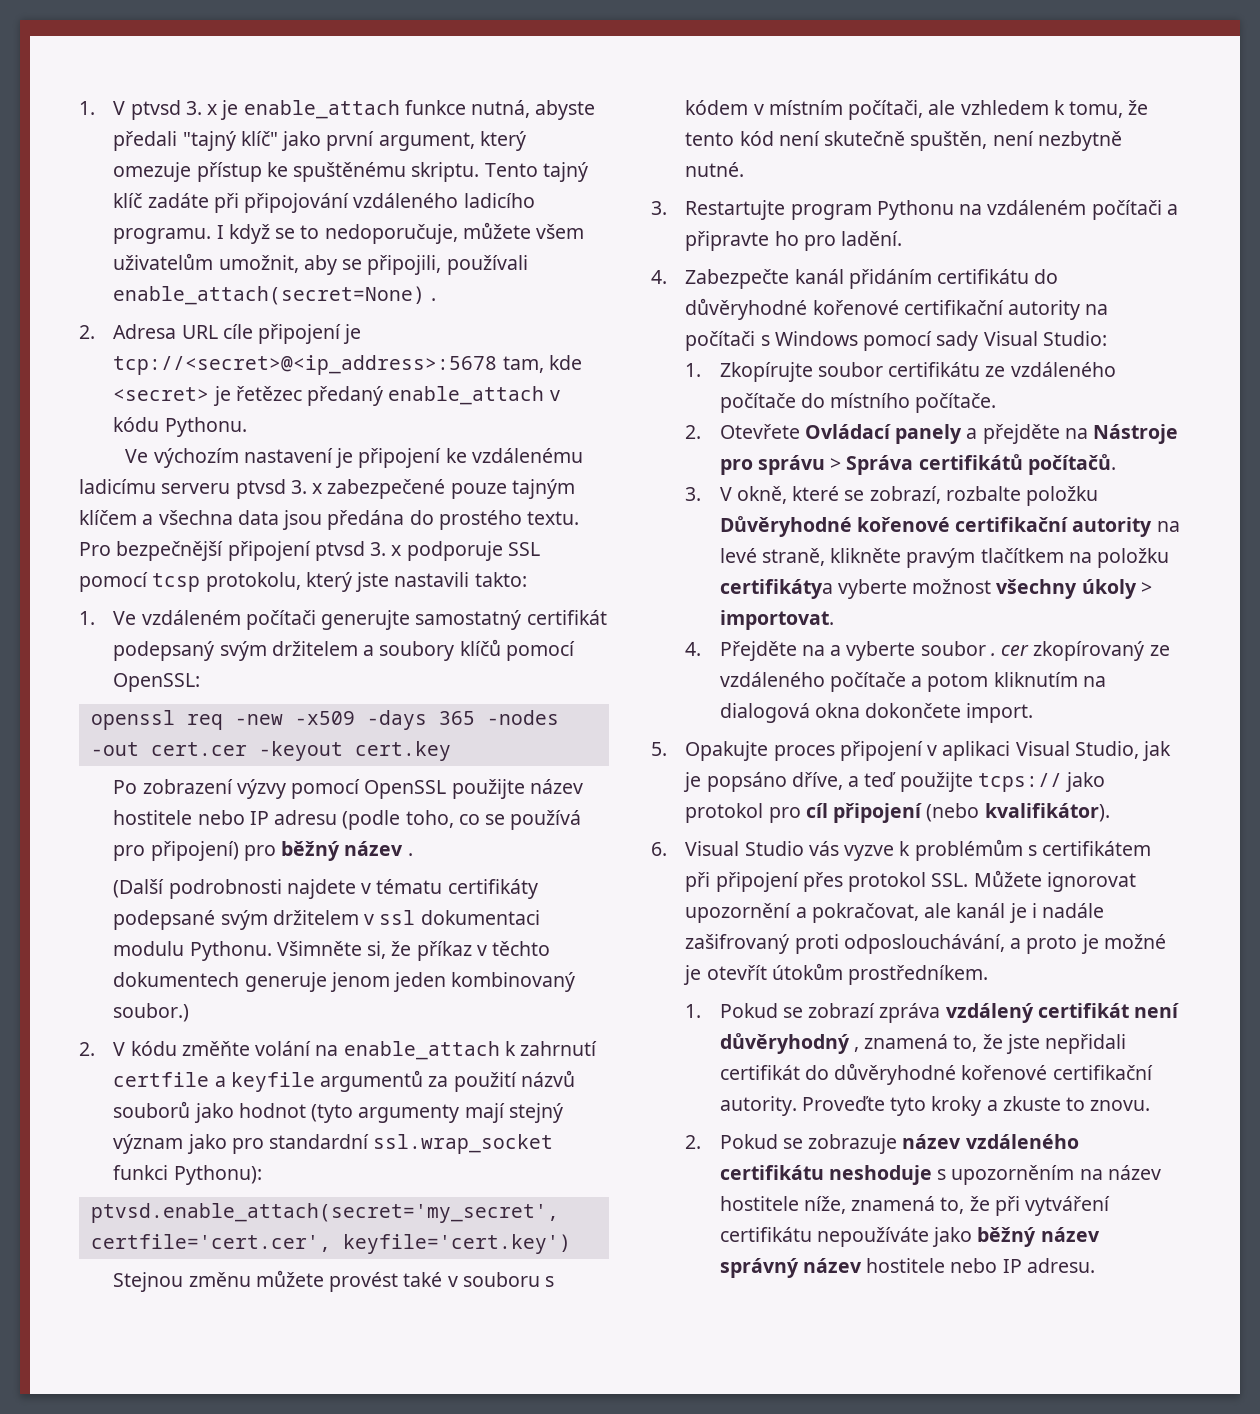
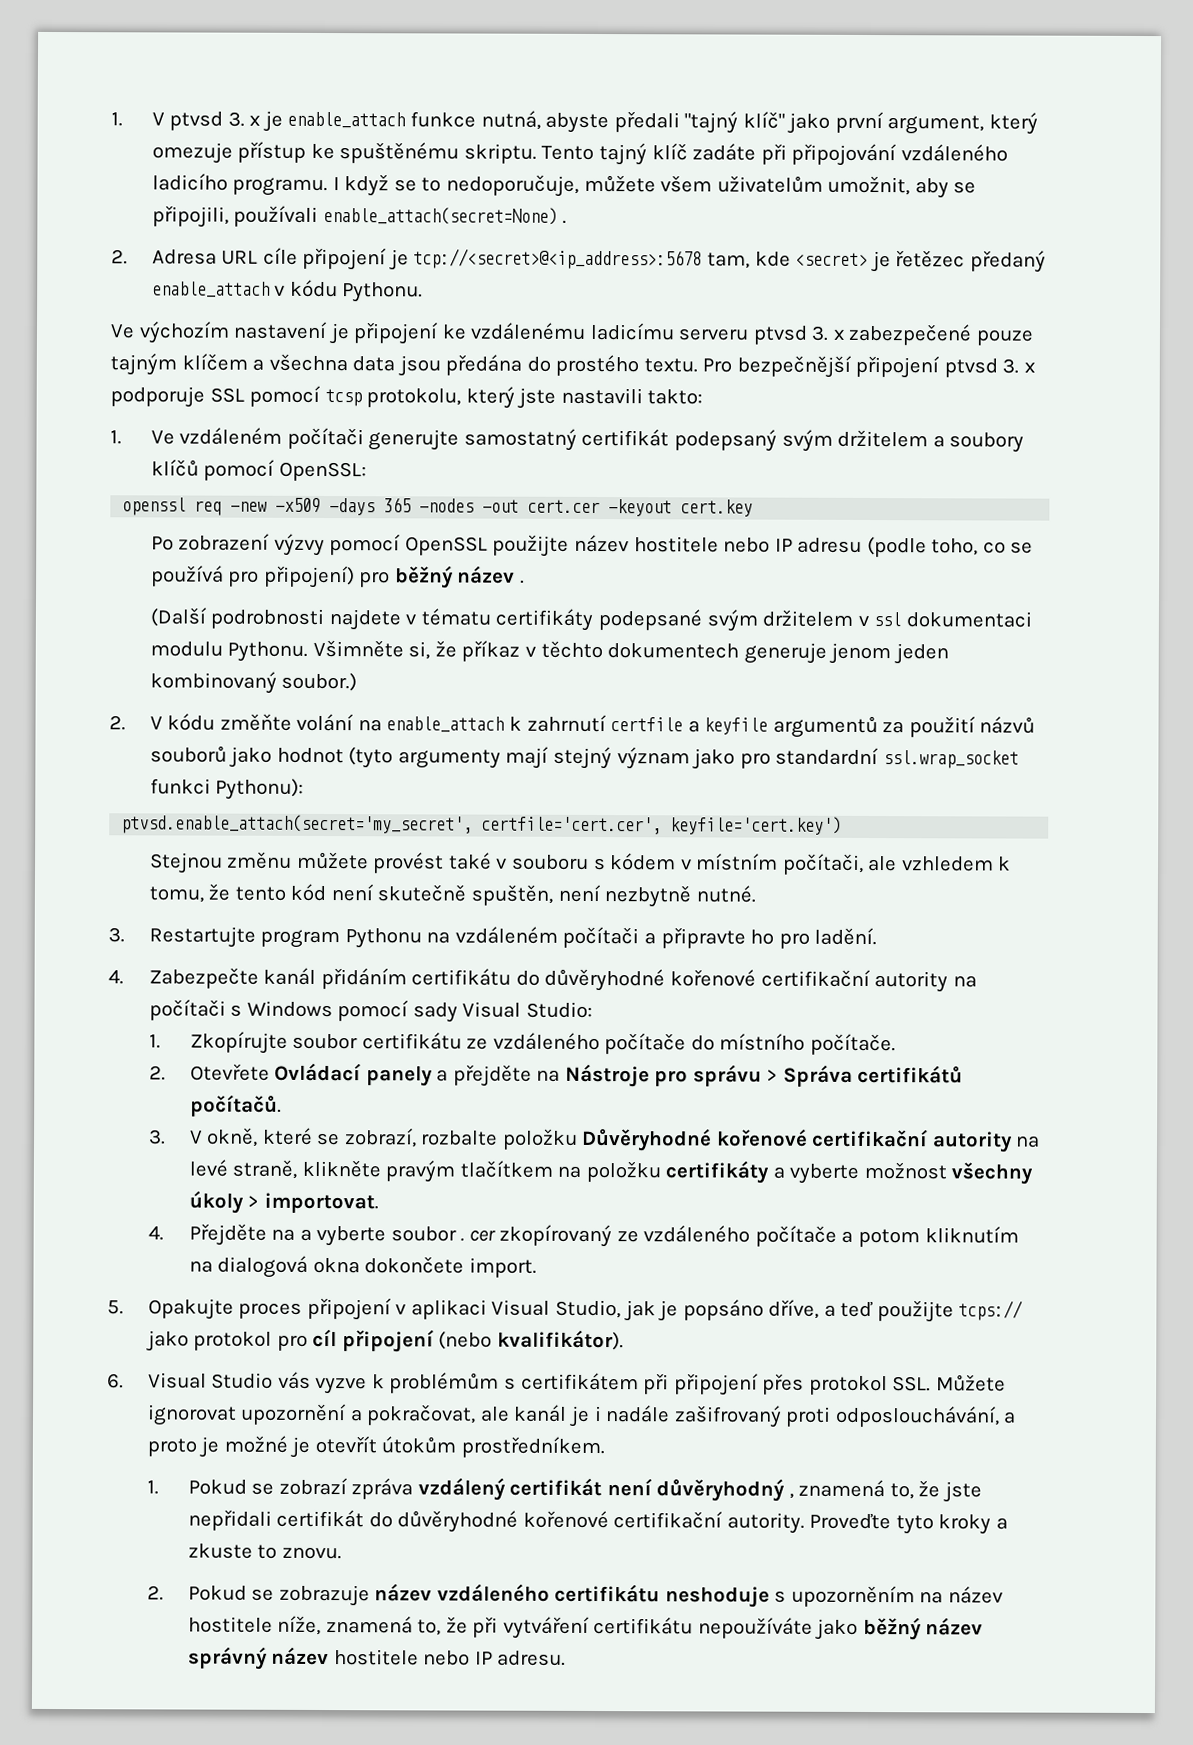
[719,579,833,599] certifikátya -> [665,1160,785,1184] certifikáty a

